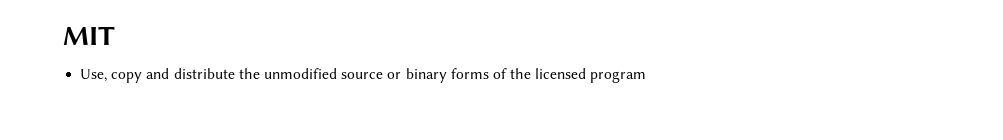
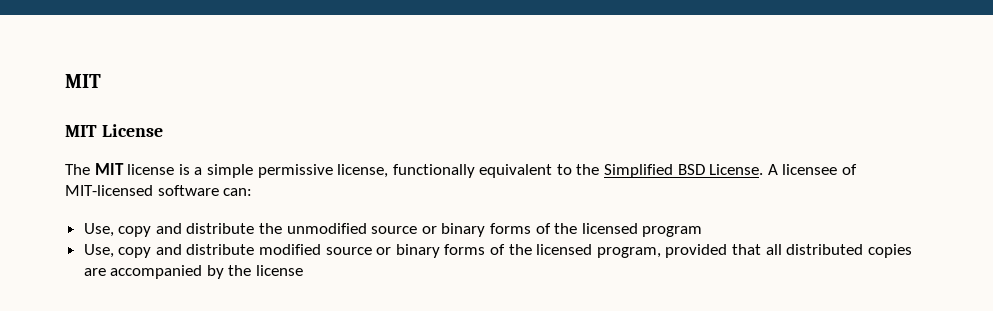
[63,26,115,45] MIT -> [65,74,101,88] [65,124,163,137] [65,163,858,178] [65,185,253,196] MIT // MIT License // The MIT license is a simple permissive license, functionally equivalent to the Simplified BSD License. A licensee of MIT-licensed software can:
(647, 77) none -> [83,244,912,258] [83,265,304,279] // Use, copy and distribute modified source or binary forms of the licensed program, provided that all distributed copies are accompanied by the license

